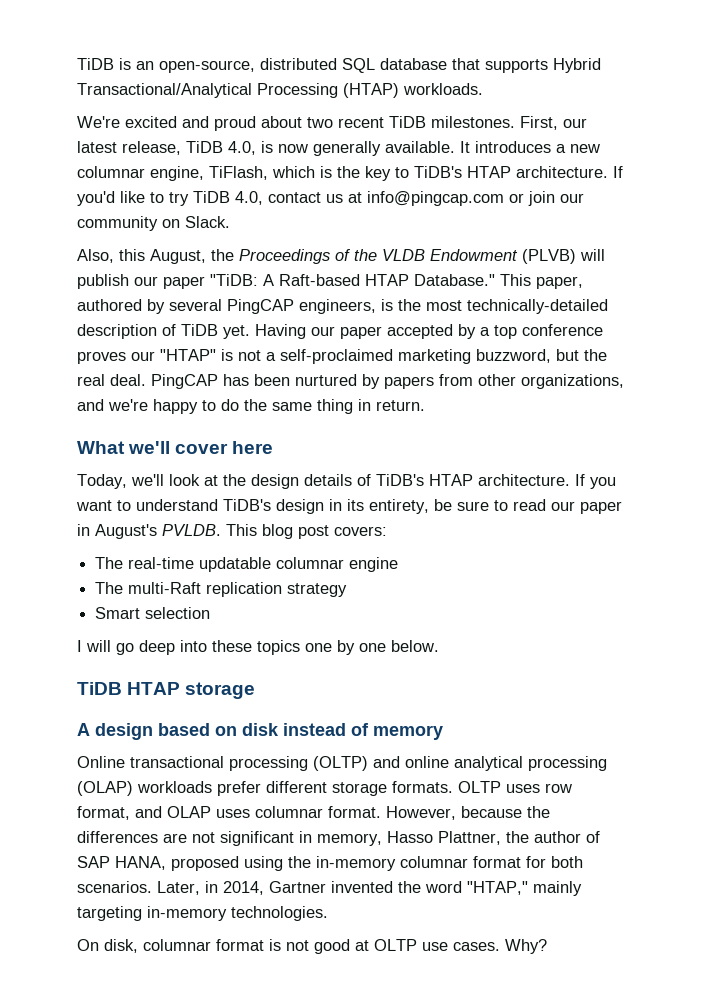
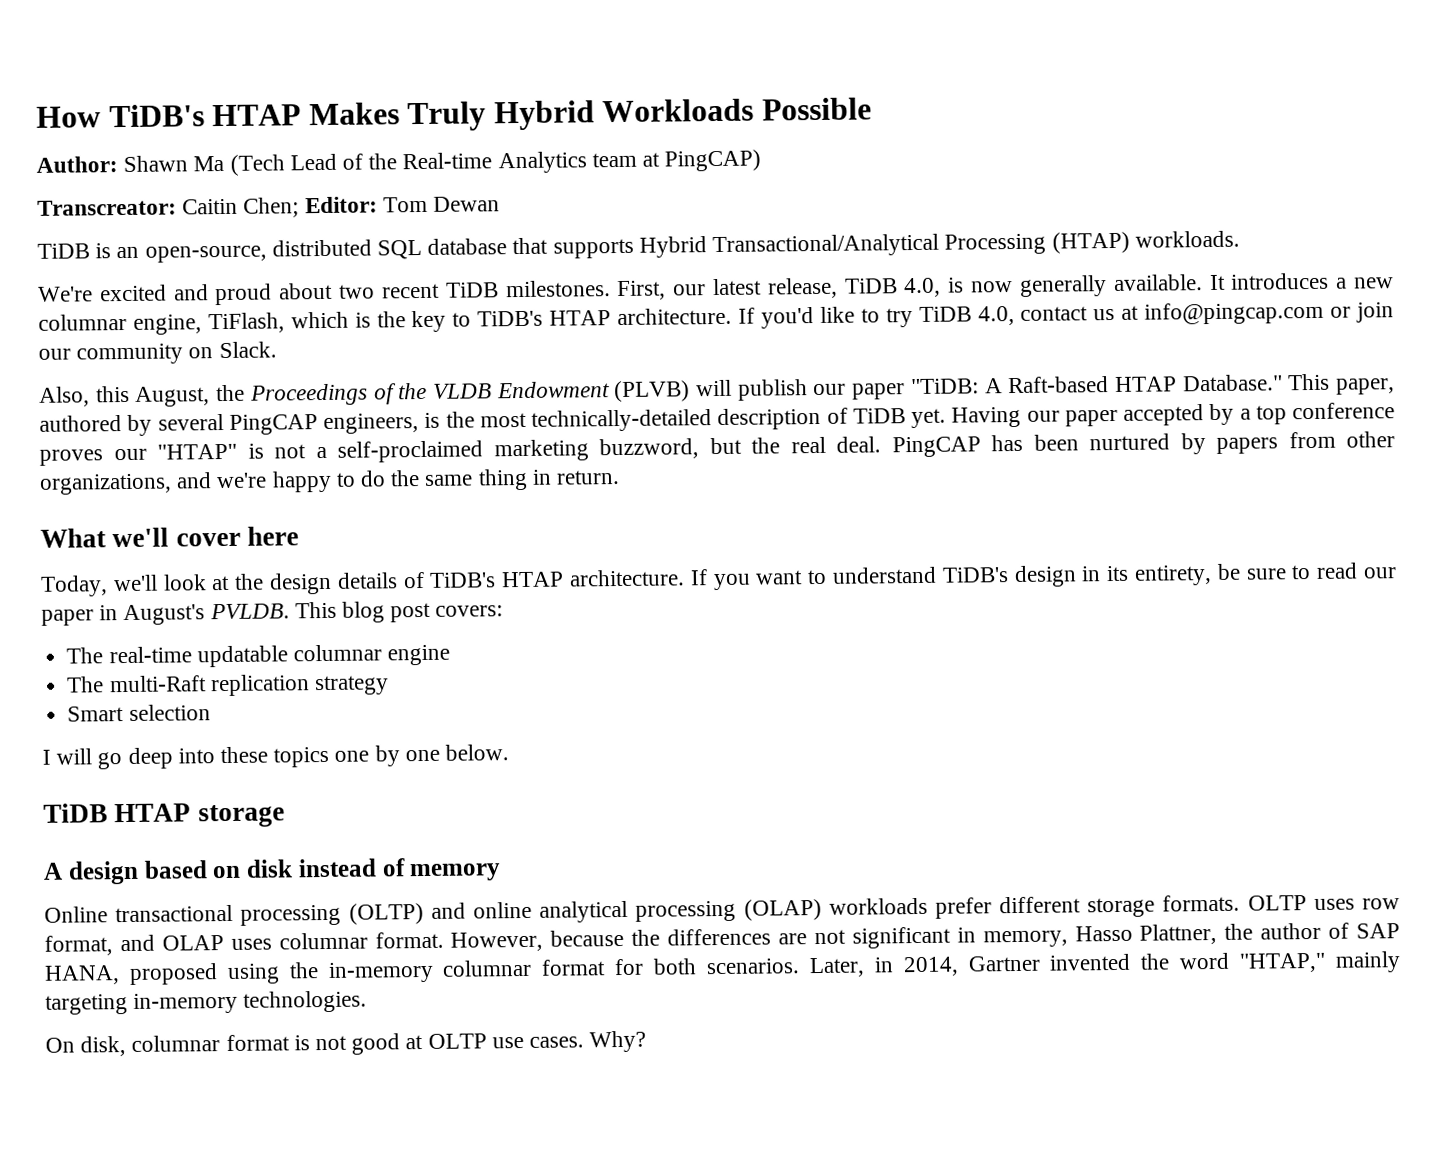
(77, 64) none -> [36,97,872,132] [36,149,762,176] [37,196,501,218] How TiDB's HTAP Makes Truly Hybrid Workloads Possible // Author: Shawn Ma (Tech Lead of the Real-time Analytics team at PingCAP) // Transcreator: Caitin Chen; Editor: Tom Dewan //

